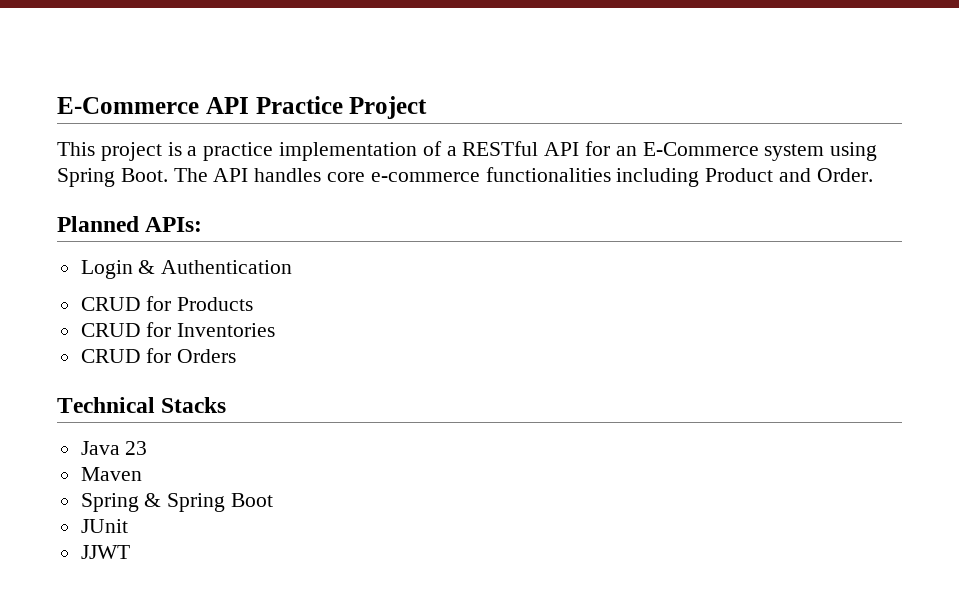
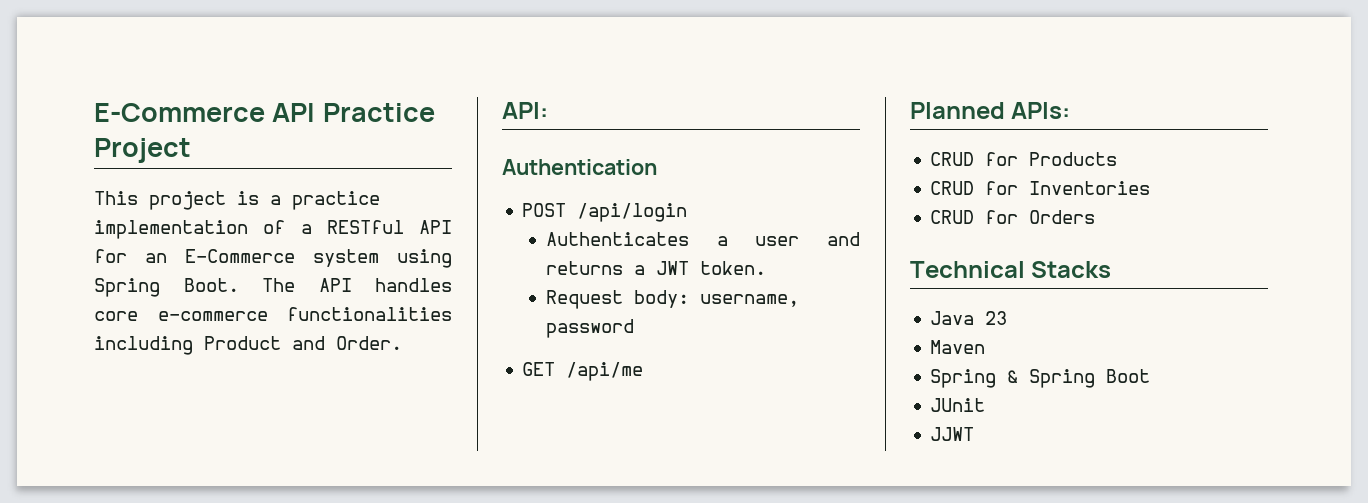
(873, 175) none -> [502,102,548,119] [502,159,657,175] [522,203,688,222] [546,232,860,246] [546,261,767,275] [546,290,800,309] [546,319,635,338] [522,362,644,381] // API: // Authentication // POST /api/login // Authenticates a user and returns a JWT token. // Request body: username, password // GET /api/me
[80,260,293,279] // Login & Authentication -> (1071, 110) none

